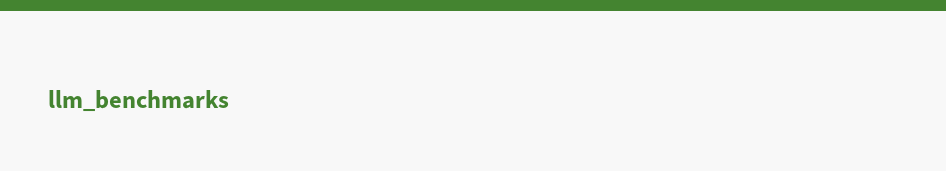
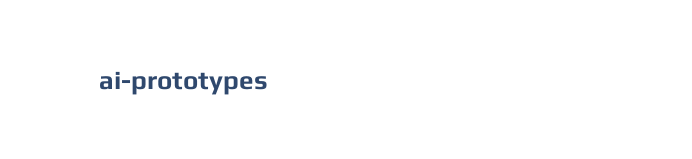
[48,90,229,112] llm_benchmarks -> [99,71,268,95] ai-prototypes

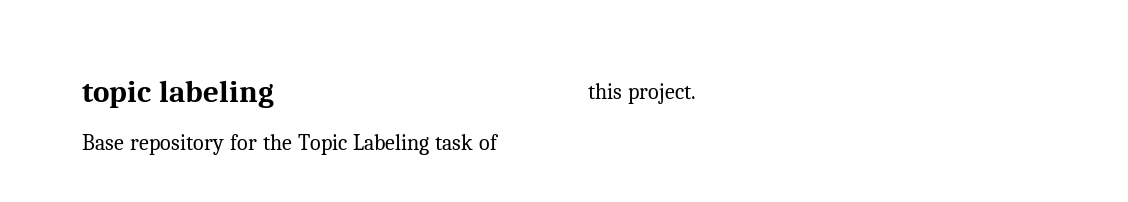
[99,71,268,95] ai-prototypes -> [82,80,275,108] [82,134,499,155] [588,83,696,104] topic labeling // Base repository for the Topic Labeling task of this project.

